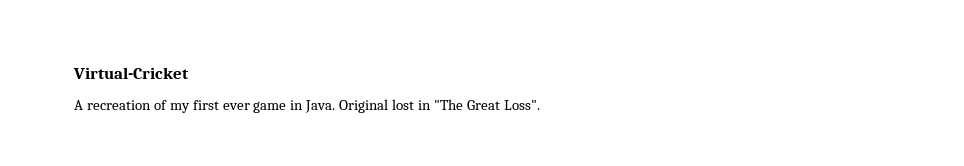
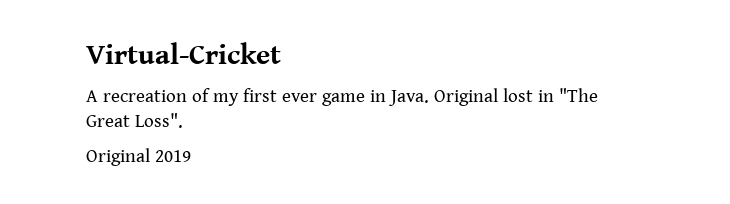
(540, 105) none -> [86,148,191,166] // Original 2019

